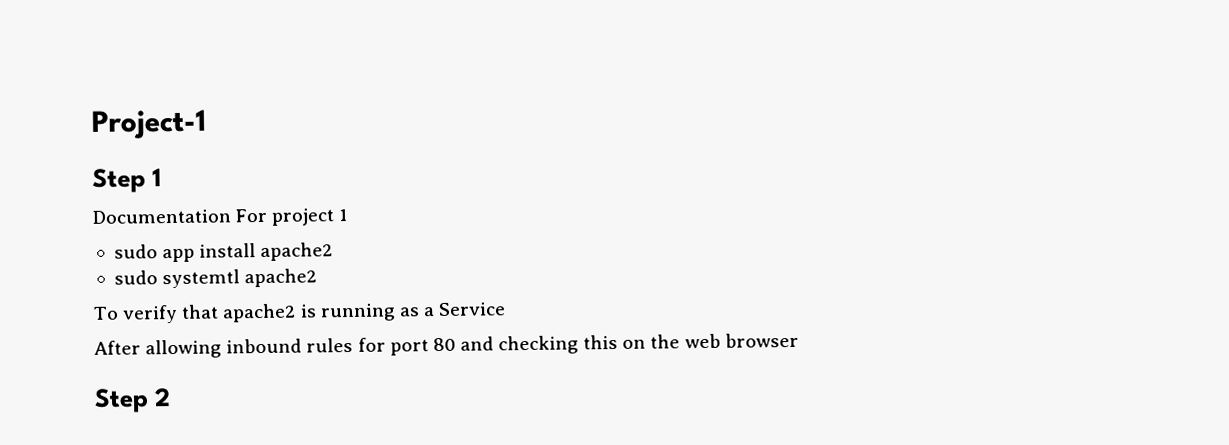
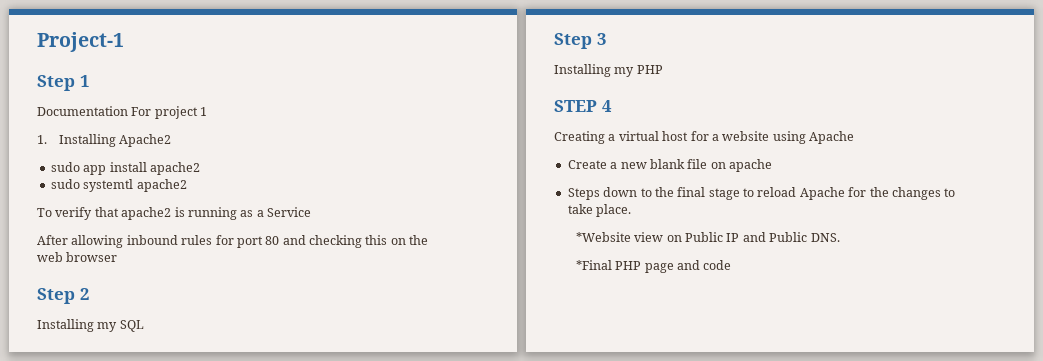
(348, 215) none -> [37,134,172,147] // 1. Installing Apache2
(172, 397) none -> [37,319,144,332] [554,33,607,49] [554,64,663,77] [554,100,612,112] [554,131,854,144] [567,159,772,172] [567,187,956,200] [567,204,632,217] [575,232,840,242] [575,260,732,273] // Installing my SQL // Step 3 // Installing my PHP // STEP 4 // Creating a virtual host for a website using Apache // Create a new blank file on apache // Steps down to the final stage to reload Apache for the changes to take place. // *Website view on Public IP and Public DNS. // *Final PHP page and code

